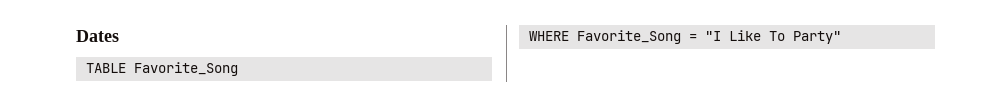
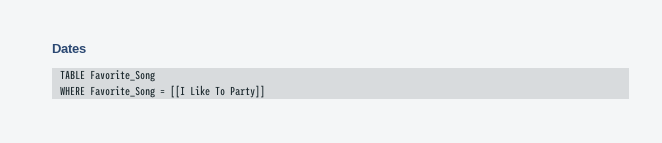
[704,31,721,41] "I -> [169,85,185,98] [[I
[792,31,841,44] Party" -> [229,85,265,98] Party]]

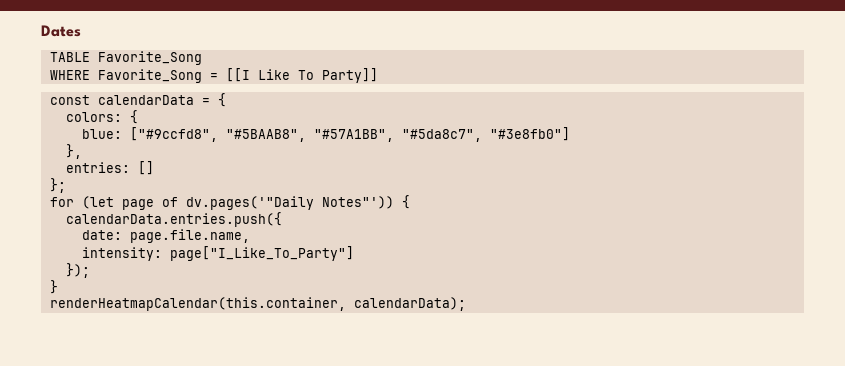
(265, 91) none -> [49,93,226,107] [65,110,138,124] [81,127,570,142] [65,144,82,159] [65,161,154,175] [49,178,66,193] [49,195,410,210] [65,212,282,227] [81,229,250,243] [81,246,354,261] [65,263,90,278] [49,280,58,294] [49,297,466,311] // const calendarData = { // colors: { // blue: ["#9ccfd8", "#5BAAB8", "#57A1BB", "#5da8c7", "#3e8fb0"] // }, // entries: [] // }; // for (let page of dv.pages('"Daily Notes"')) { // calendarData.entries.push({ // date: page.file.name, // intensity: page["I_Like_To_Party"] // }); // } // renderHeatmapCalendar(this.container, calendarData);

